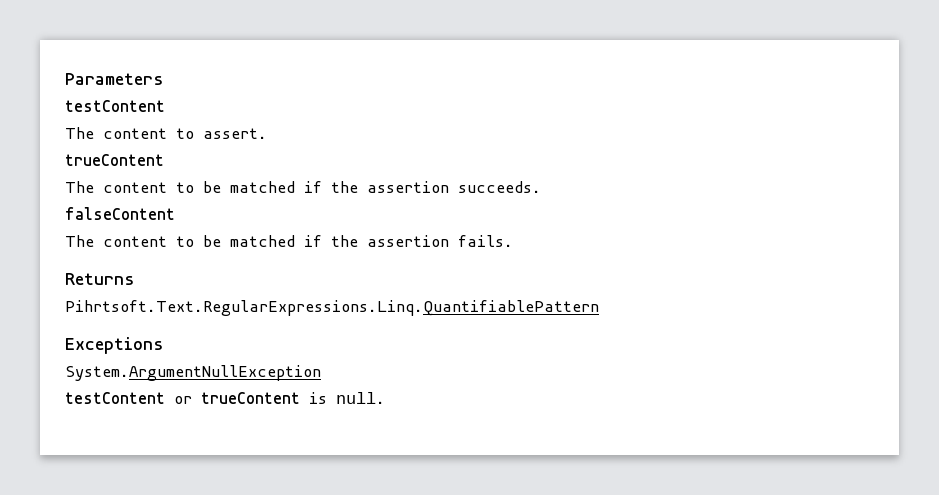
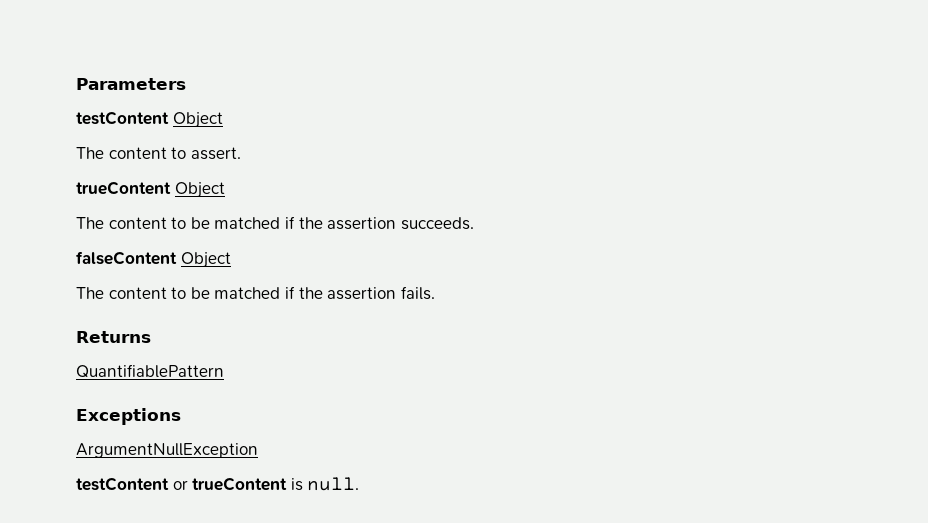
(165, 106) none -> [172,112,223,128] Object
(164, 160) none -> [174,182,225,198] Object
(175, 213) none -> [180,252,231,268] Object
[65,300,599,316] Pihrtsoft.Text.RegularExpressions.Linq.QuantifiablePattern -> [76,364,224,378] QuantifiablePattern
[65,365,321,381] System.ArgumentNullException -> [76,443,258,458] ArgumentNullException

